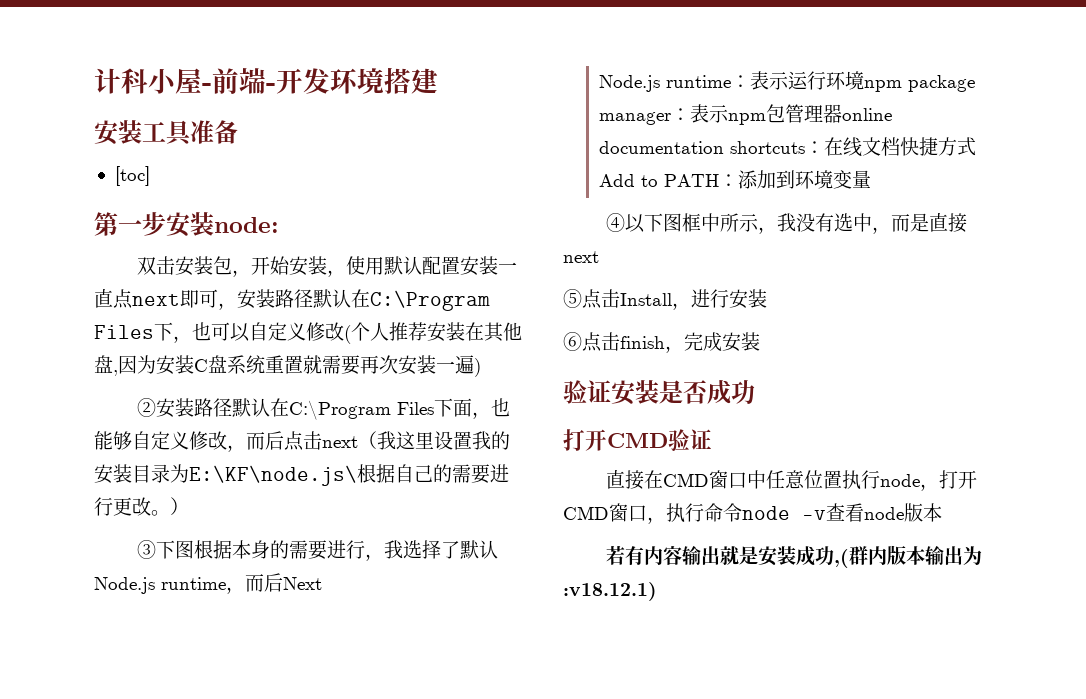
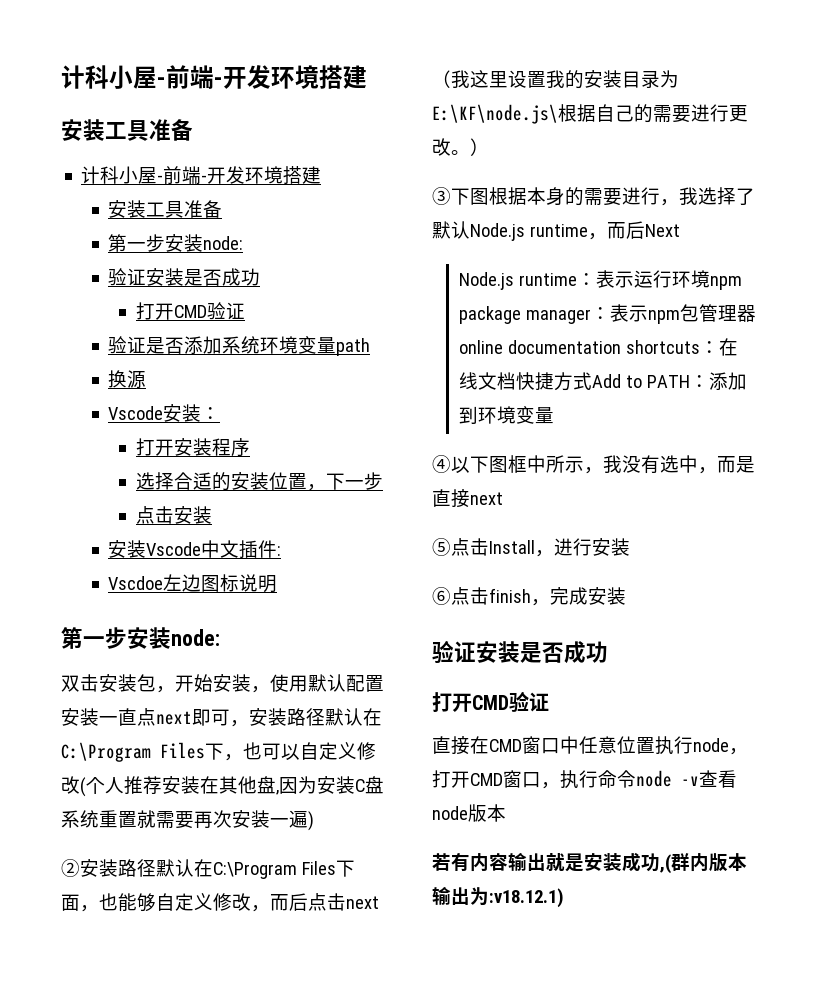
[114,166,150,186] [toc] -> [81,166,322,185] [108,200,223,218] [108,234,244,252] [108,268,261,286] [135,302,245,320] [108,336,371,356] [108,370,147,389] [108,404,221,422] [135,438,250,457] [135,472,383,491] [135,506,212,524] [108,540,282,559] [108,574,278,593] 计科小屋-前端-开发环境搭建 // 安装工具准备 // 第一步安装node: // 验证安装是否成功 // 打开CMD验证 // 验证是否添加系统环境变量path // 换源 // Vscode安装： // 打开安装程序 // 选择合适的安装位置，下一步 // 点击安装 // 安装Vscode中文插件: // Vscdoe左边图标说明

